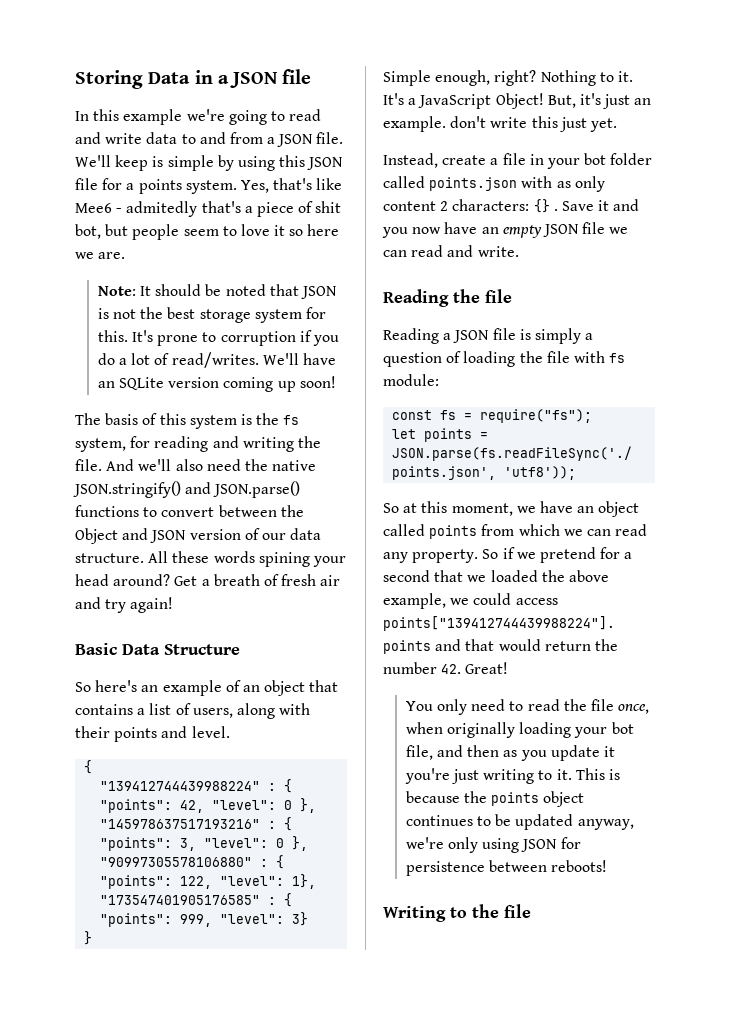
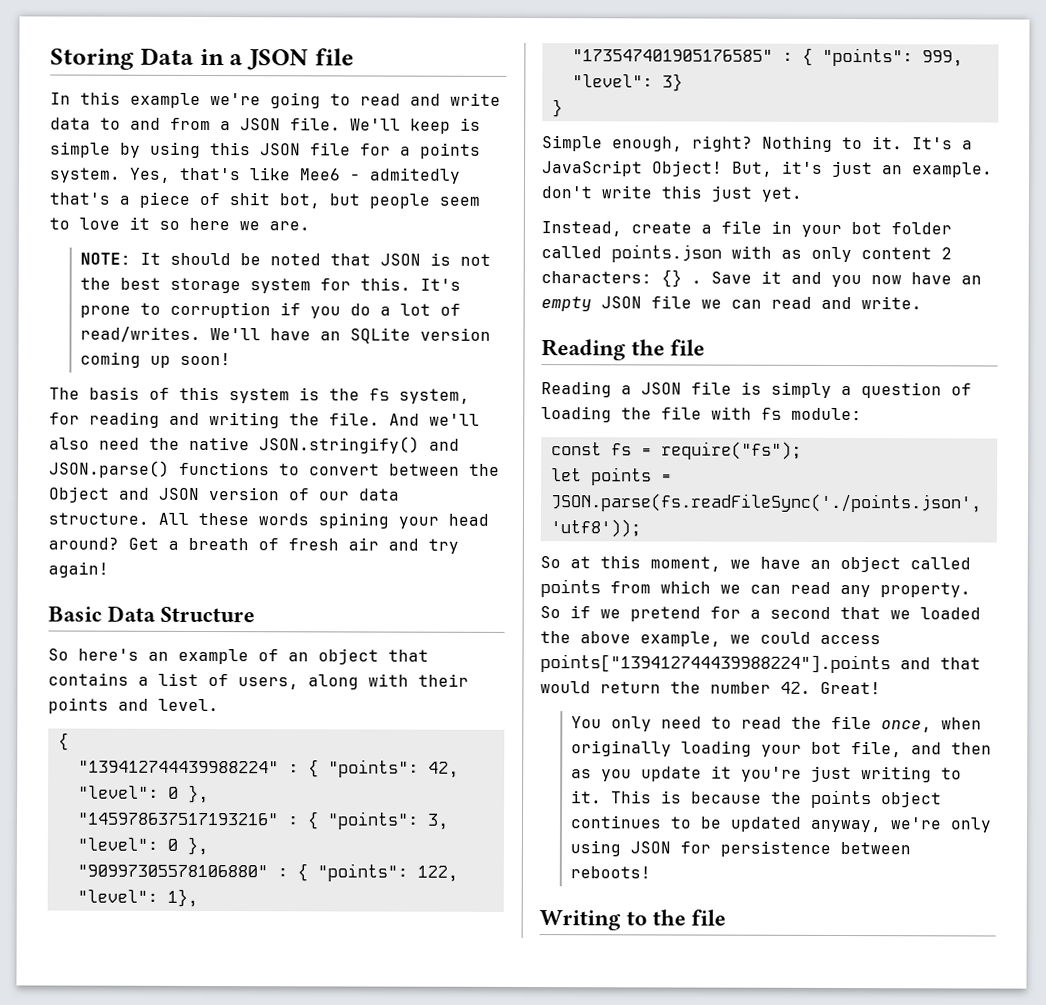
[97,286,136,296] Note: -> [80,252,132,265] NOTE:

